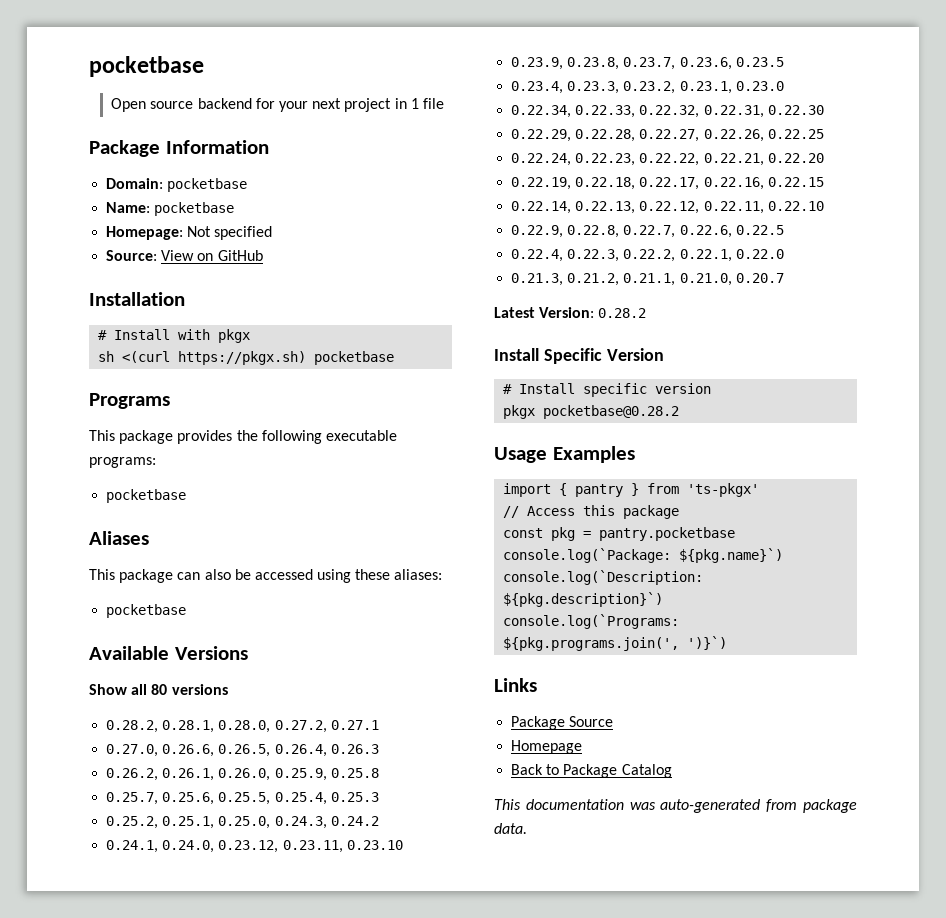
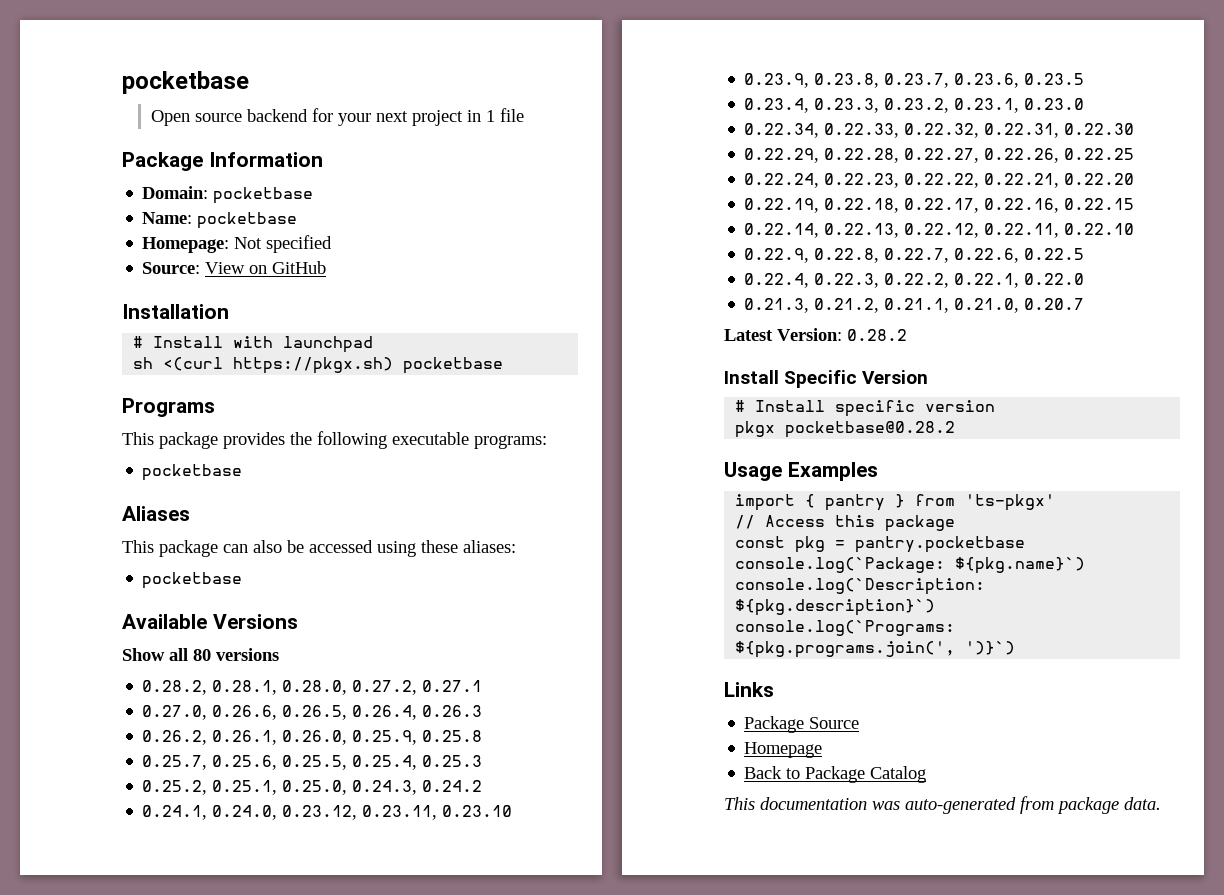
[218,329,251,343] pkgx -> [283,336,374,353] launchpad

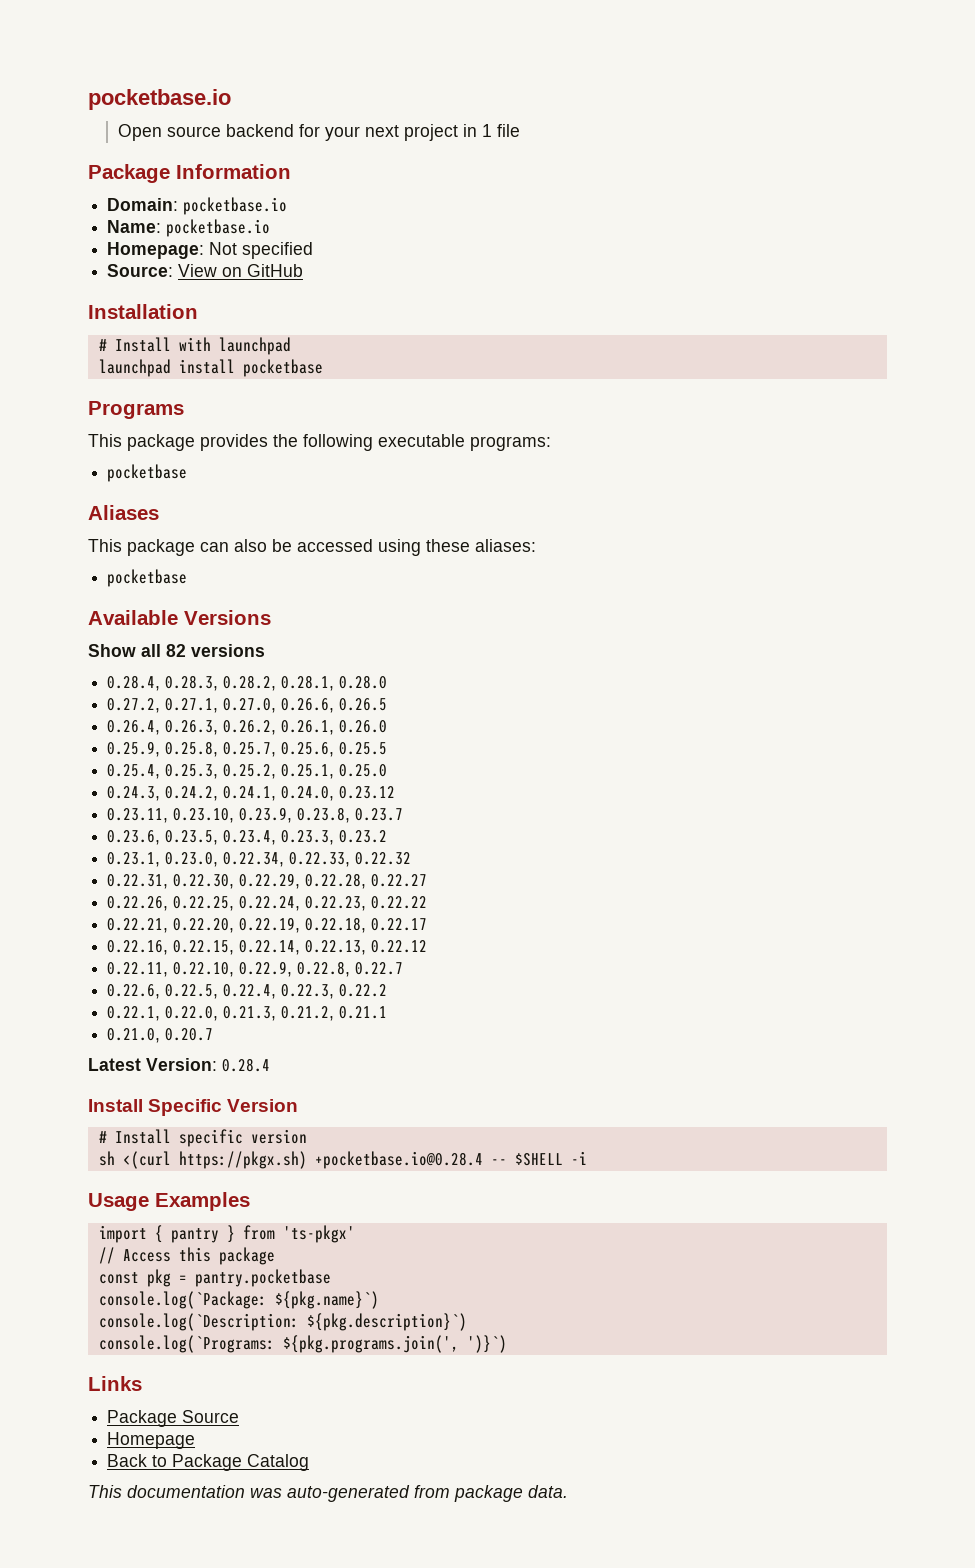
[122,71,249,94] pocketbase -> [88,89,231,110] pocketbase.io
[213,187,314,204] pocketbase -> [183,197,288,215] pocketbase.io
[197,212,298,229] pocketbase -> [166,219,271,237] pocketbase.io
[133,357,394,374] sh <(curl https://pkgx.sh) -> [98,359,235,377] launchpad install
[193,649,211,661] 80 -> [166,644,186,657] 82
[142,680,483,695] [142,705,483,720] [142,730,483,745] [142,755,483,770] [142,780,483,795] [142,805,513,820] [744,73,1085,88] [744,98,1085,113] [744,123,1135,138] [744,148,1135,163] [744,173,1135,188] [744,198,1135,213] [744,223,1135,238] [744,248,1085,263] [744,273,1085,288] 0.28.2, 0.28.1, 0.28.0, 0.27.2, 0.27.1 // 0.27.0, 0.26.6, 0.26.5, 0.26.4, 0.26.3 // 0.26.2, 0.26.1, 0.26.0, 0.25.9, 0.25.8 // 0.25.7, 0.25.6, 0.25.5, 0.25.4, 0.25.3 // 0.25.2, 0.25.1, 0.25.0, 0.24.3, 0.24.2 // 0.24.1, 0.24.0, 0.23.12, 0.23.11, 0.23.10 // 0.23.9, 0.23.8, 0.23.7, 0.23.6, 0.23.5 // 0.23.4, 0.23.3, 0.23.2, 0.23.1, 0.23.0 // 0.22.34, 0.22.33, 0.22.32, 0.22.31, 0.22.30 // 0.22.29, 0.22.28, 0.22.27, 0.22.26, 0.22.25 // 0.22.24, 0.22.23, 0.22.22, 0.22.21, 0.22.20 // 0.22.19, 0.22.18, 0.22.17, 0.22.16, 0.22.15 // 0.22.14, 0.22.13, 0.22.12, 0.22.11, 0.22.10 // 0.22.9, 0.22.8, 0.22.7, 0.22.6, 0.22.5 // 0.22.4, 0.22.3, 0.22.2, 0.22.1, 0.22.0 // -> [107,675,388,691] [107,698,388,713] [107,720,388,735] [107,741,388,757] [107,764,388,779] [107,786,396,801] [107,807,404,823] [107,830,388,845] [107,852,412,867] [107,873,428,889] [107,896,428,911] [107,917,428,933] [107,940,428,955] [107,961,404,977] [107,984,388,999] [107,1006,219,1021] 0.28.4, 0.28.3, 0.28.2, 0.28.1, 0.28.0 // 0.27.2, 0.27.1, 0.27.0, 0.26.6, 0.26.5 // 0.26.4, 0.26.3, 0.26.2, 0.26.1, 0.26.0 // 0.25.9, 0.25.8, 0.25.7, 0.25.6, 0.25.5 // 0.25.4, 0.25.3, 0.25.2, 0.25.1, 0.25.0 // 0.24.3, 0.24.2, 0.24.1, 0.24.0, 0.23.12 // 0.23.11, 0.23.10, 0.23.9, 0.23.8, 0.23.7 // 0.23.6, 0.23.5, 0.23.4, 0.23.3, 0.23.2 // 0.23.1, 0.23.0, 0.22.34, 0.22.33, 0.22.32 // 0.22.31, 0.22.30, 0.22.29, 0.22.28, 0.22.27 // 0.22.26, 0.22.25, 0.22.24, 0.22.23, 0.22.22 // 0.22.21, 0.22.20, 0.22.19, 0.22.18, 0.22.17 // 0.22.16, 0.22.15, 0.22.14, 0.22.13, 0.22.12 // 0.22.11, 0.22.10, 0.22.9, 0.22.8, 0.22.7 // 0.22.6, 0.22.5, 0.22.4, 0.22.3, 0.22.2 // 0.22.1, 0.22.0,
[884,298,950,313] 0.21.1, -> [339,1006,388,1019] 0.21.1 //
[847,329,907,341] 0.28.2 -> [222,1058,270,1072] 0.28.4
[735,421,956,438] pkgx pocketbase@0.28.2 -> [98,1151,587,1169] sh <(curl https://pkgx.sh) +pocketbase.io@0.28.4 -- $SHELL -i

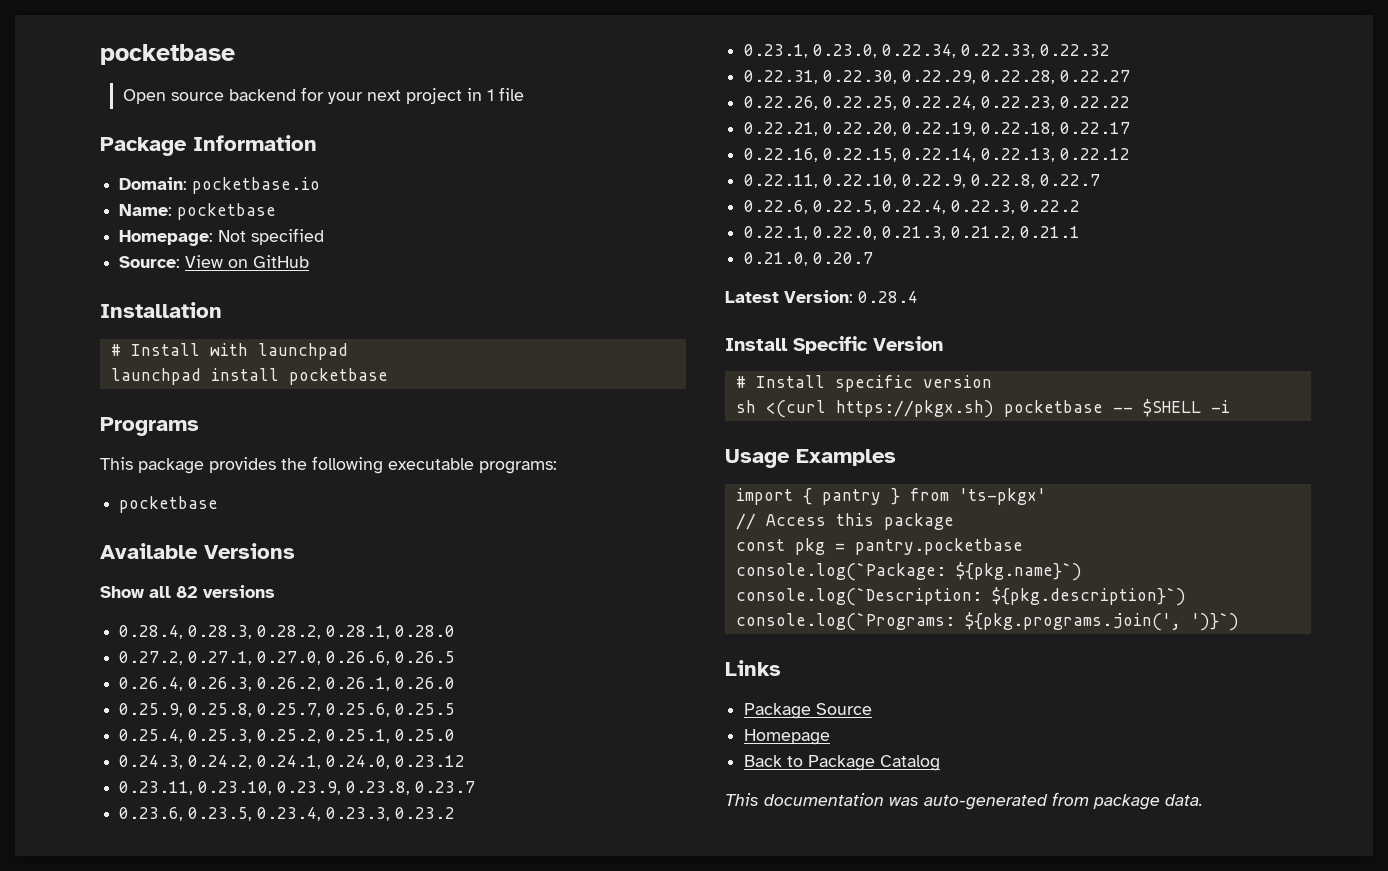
[88,89,231,110] pocketbase.io -> [100,44,235,65] pocketbase
[166,219,271,237] pocketbase.io -> [177,203,277,220] pocketbase
[88,505,159,520] [88,539,536,556] [107,569,188,587] // Aliases // This package can also be accessed using these aliases: // pocketbase -> (219, 504) none
[314,1151,483,1169] +pocketbase.io@0.28.4 -> [1003,400,1103,417] pocketbase

